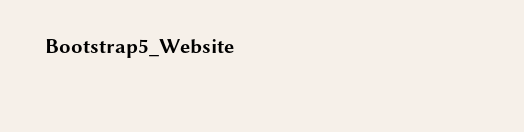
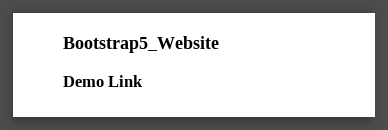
(234, 48) none -> [63,75,144,87] // Demo Link

